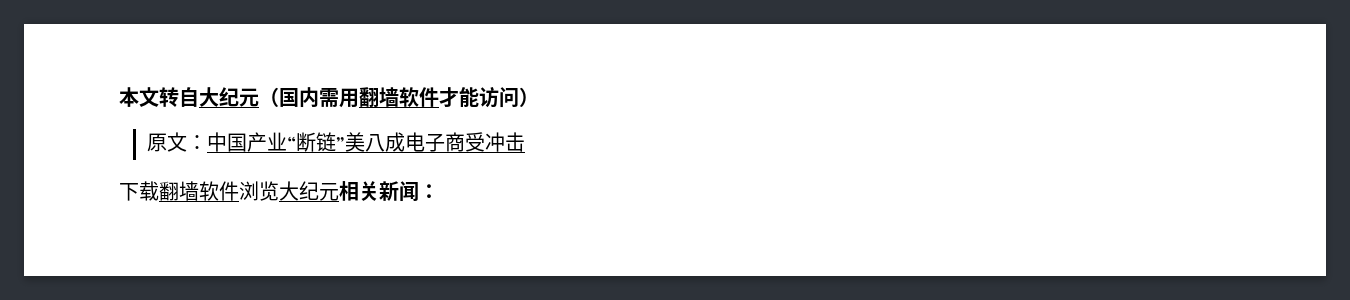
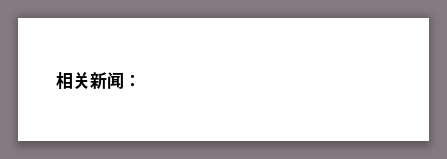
[119,87,539,108] [146,132,525,152] [119,181,339,201] 本文转自大纪元（国内需用翻墙软件才能访问） // 原文：中国产业“断链”美八成电子商受冲击 // 下载翻墙软件浏览大纪元 -> (56, 80) none

